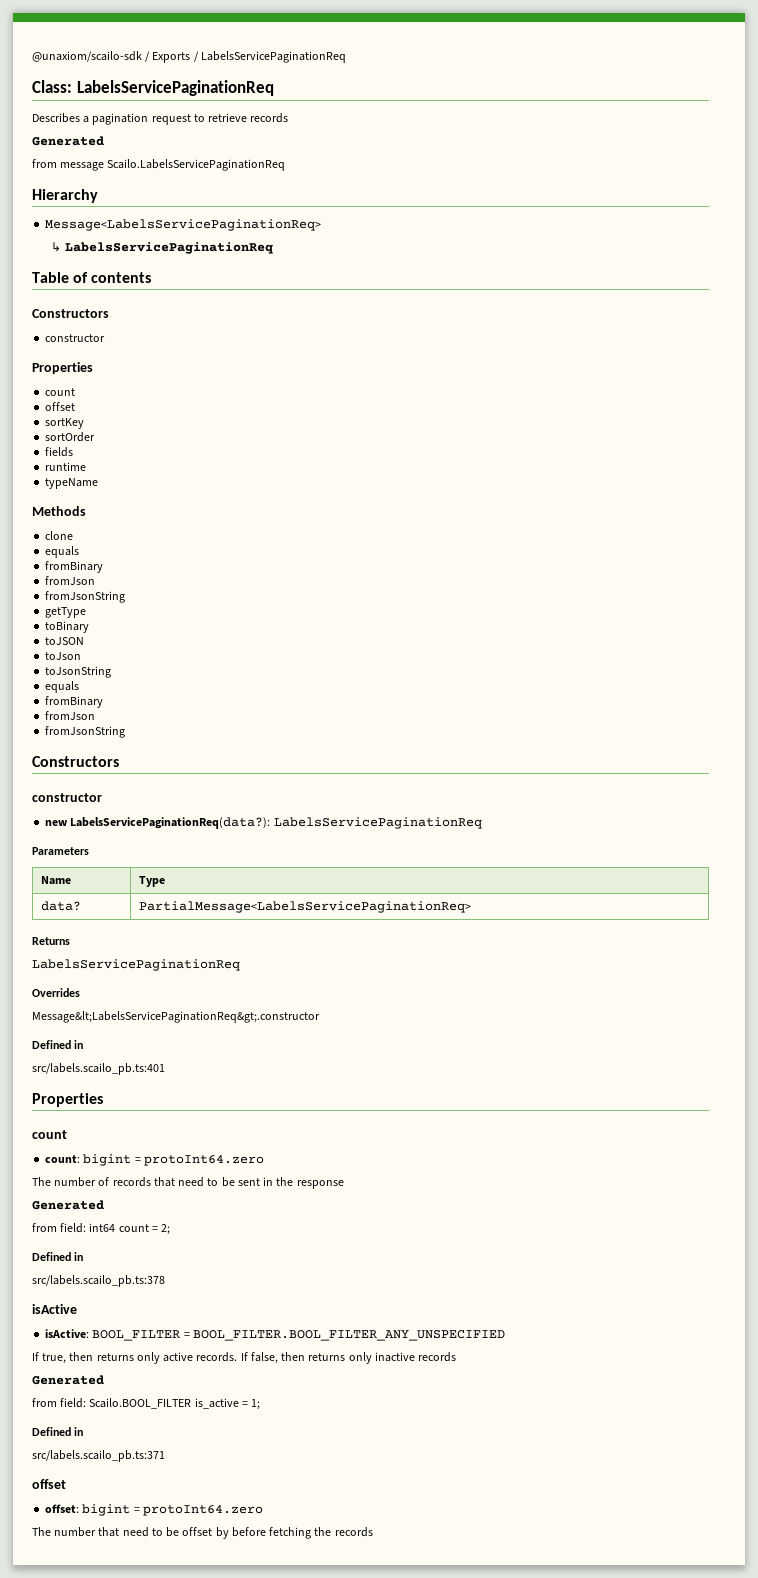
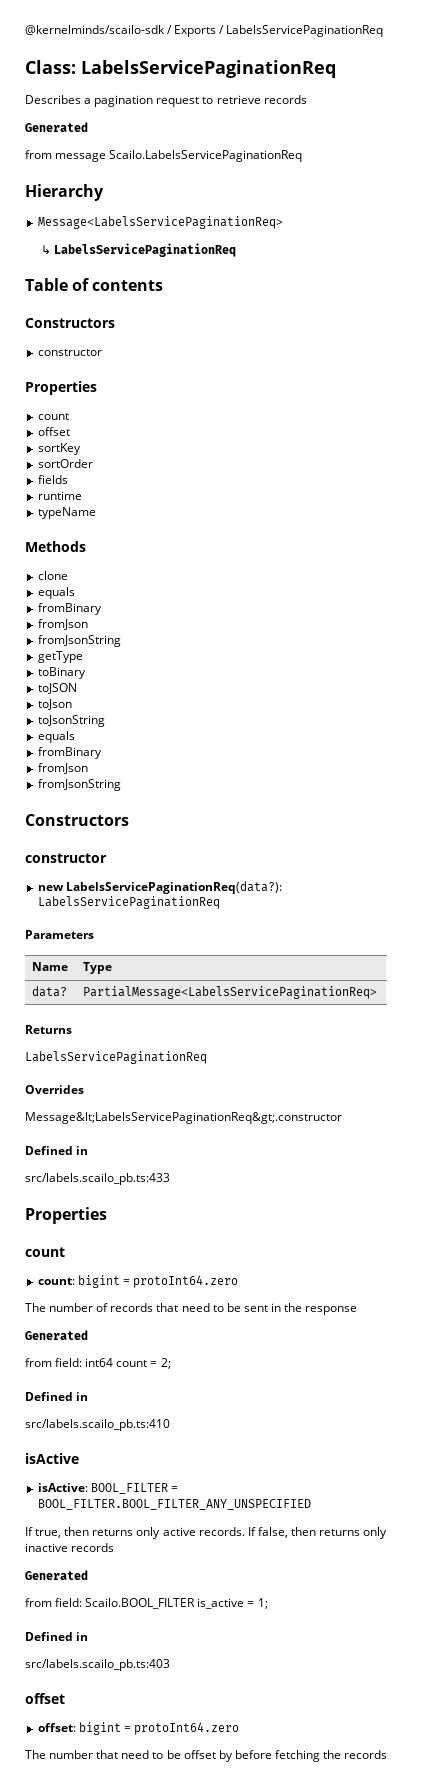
[32,51,142,62] @unaxiom/scailo-sdk -> [25,25,165,35] @kernelminds/scailo-sdk
[32,1063,165,1075] src/labels.scailo_pb.ts:401 -> [25,1173,170,1185] src/labels.scailo_pb.ts:433
[32,1275,165,1287] src/labels.scailo_pb.ts:378 -> [25,1419,170,1431] src/labels.scailo_pb.ts:410
[32,1450,165,1462] src/labels.scailo_pb.ts:371 -> [25,1659,170,1671] src/labels.scailo_pb.ts:403

